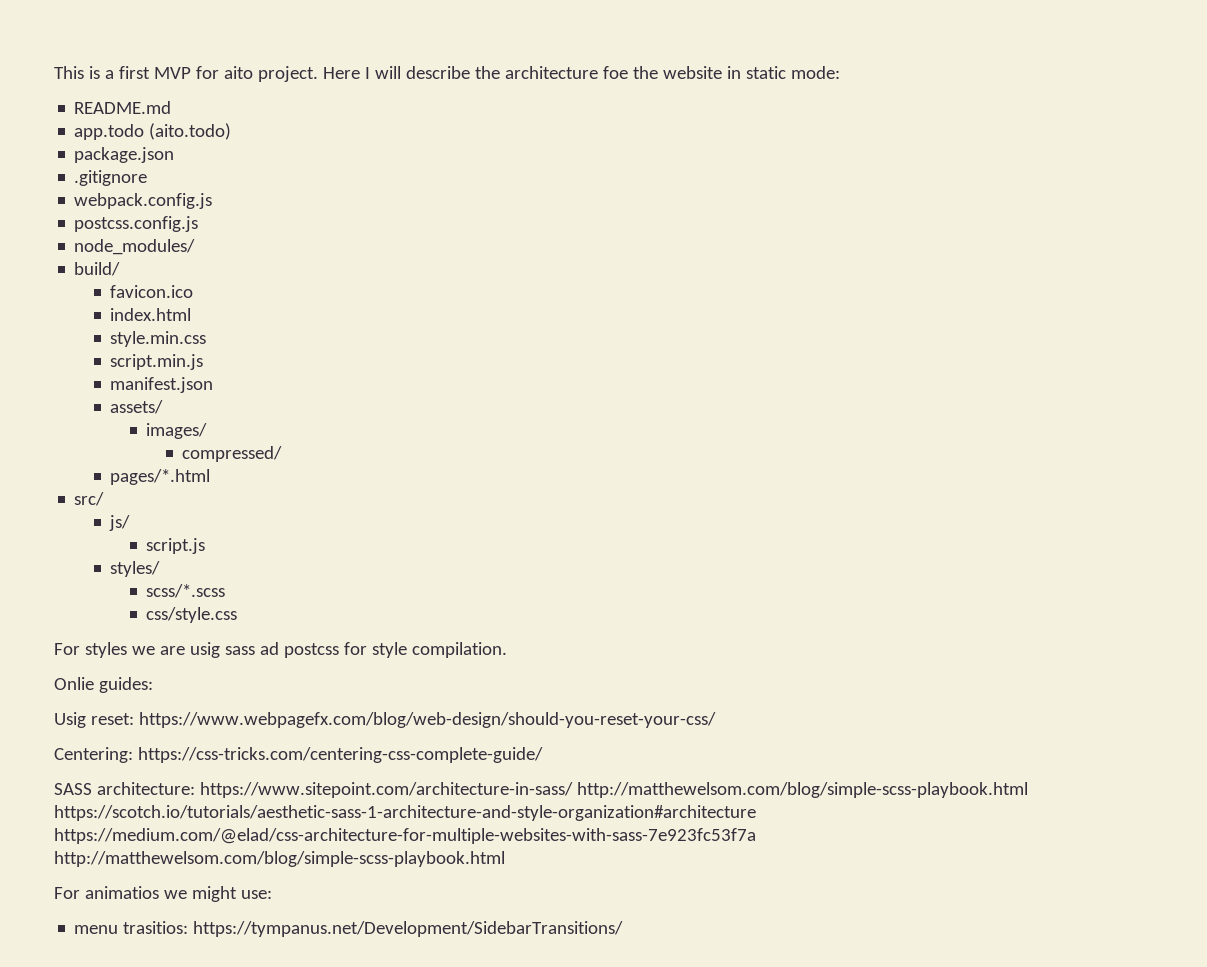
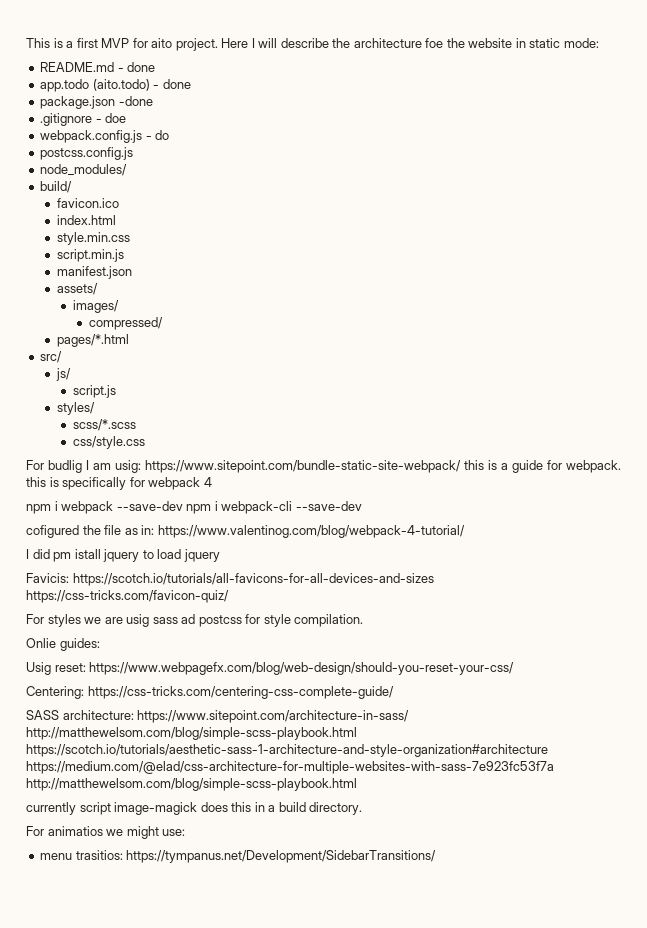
(172, 107) none -> [117,62,156,72] - done
(232, 131) none -> [153,79,191,89] - done
(175, 155) none -> [118,96,153,106] -done
(148, 178) none -> [95,113,127,123] - doe
(213, 201) none -> [145,130,170,140] - do
(238, 615) none -> [26,460,621,473] [26,477,212,490] [26,501,362,514] [26,525,465,538] [26,549,220,562] [26,573,434,586] [26,590,229,603] // For budlig I am usig: https://www.sitepoint.com/bundle-static-site-webpack/ this is a guide for webpack. this is specifically for webpack 4 // npm i webpack --save-dev npm i webpack-cli --save-dev // cofigured the file as in: https://www.valentinog.com/blog/webpack-4-tutorial/ // I did pm istall jquery to load jquery // Favicis: https://scotch.io/tutorials/all-favicons-for-all-devices-and-sizes https://css-tricks.com/favicon-quiz/
(505, 859) none -> [26,802,363,815] // currently script image-magick does this in a build directory.

